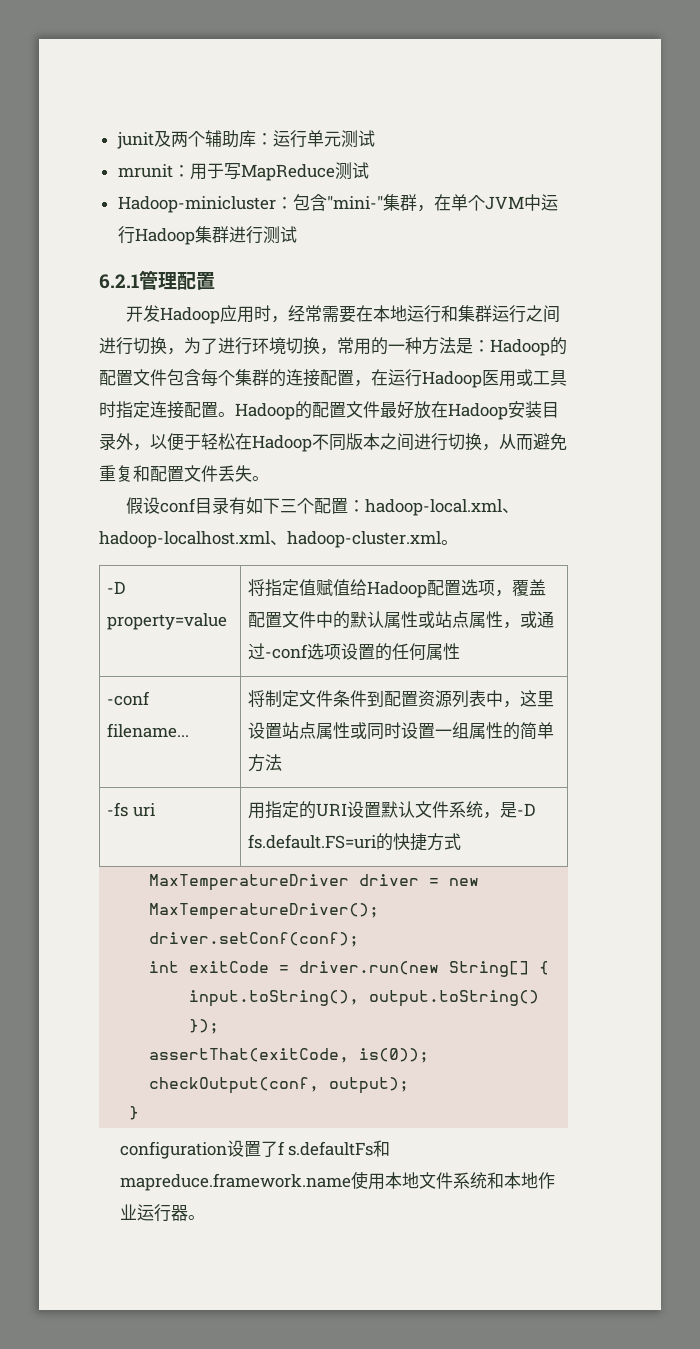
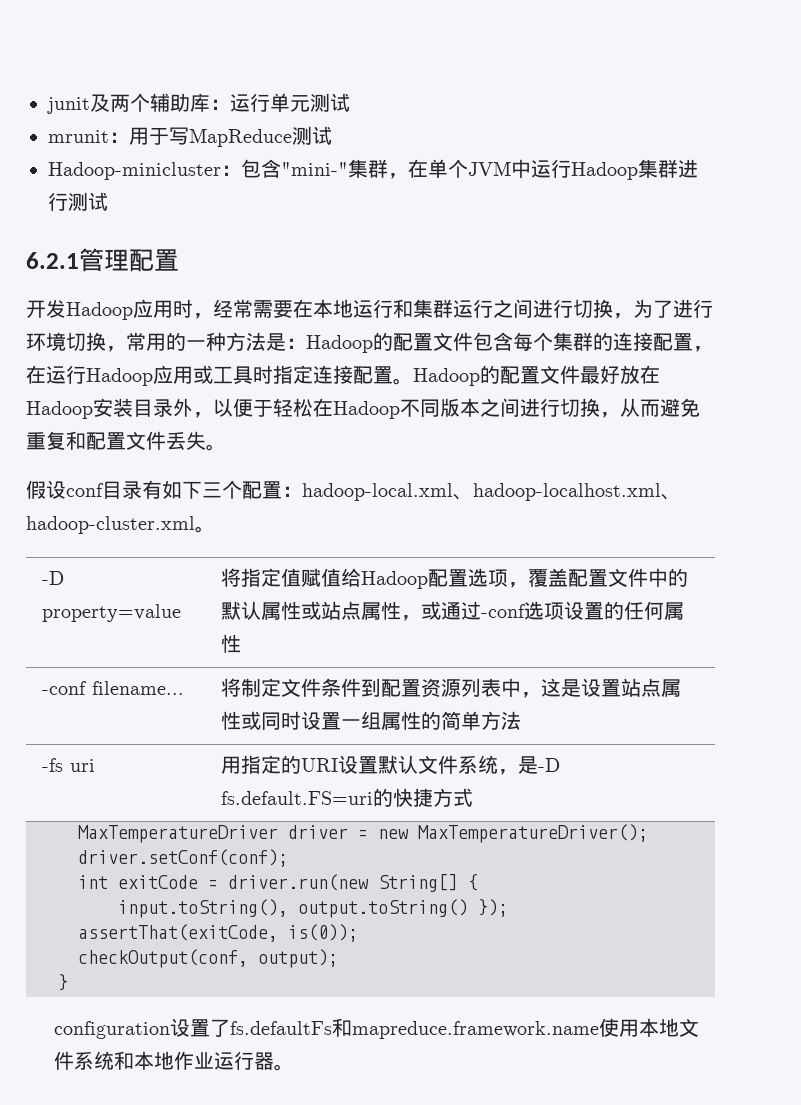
[482,370,499,386] 医 -> [153,365,173,384] 应
[537,691,555,707] 里 -> [560,679,581,697] 是
[277,1141,374,1156] f s.defaultFs -> [230,1021,333,1035] fs.defaultFs

